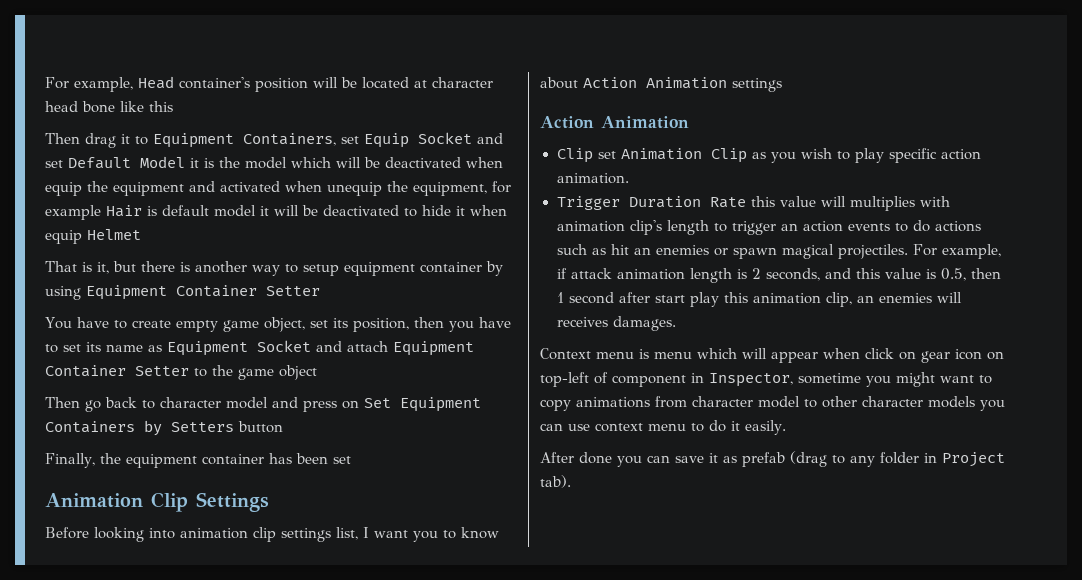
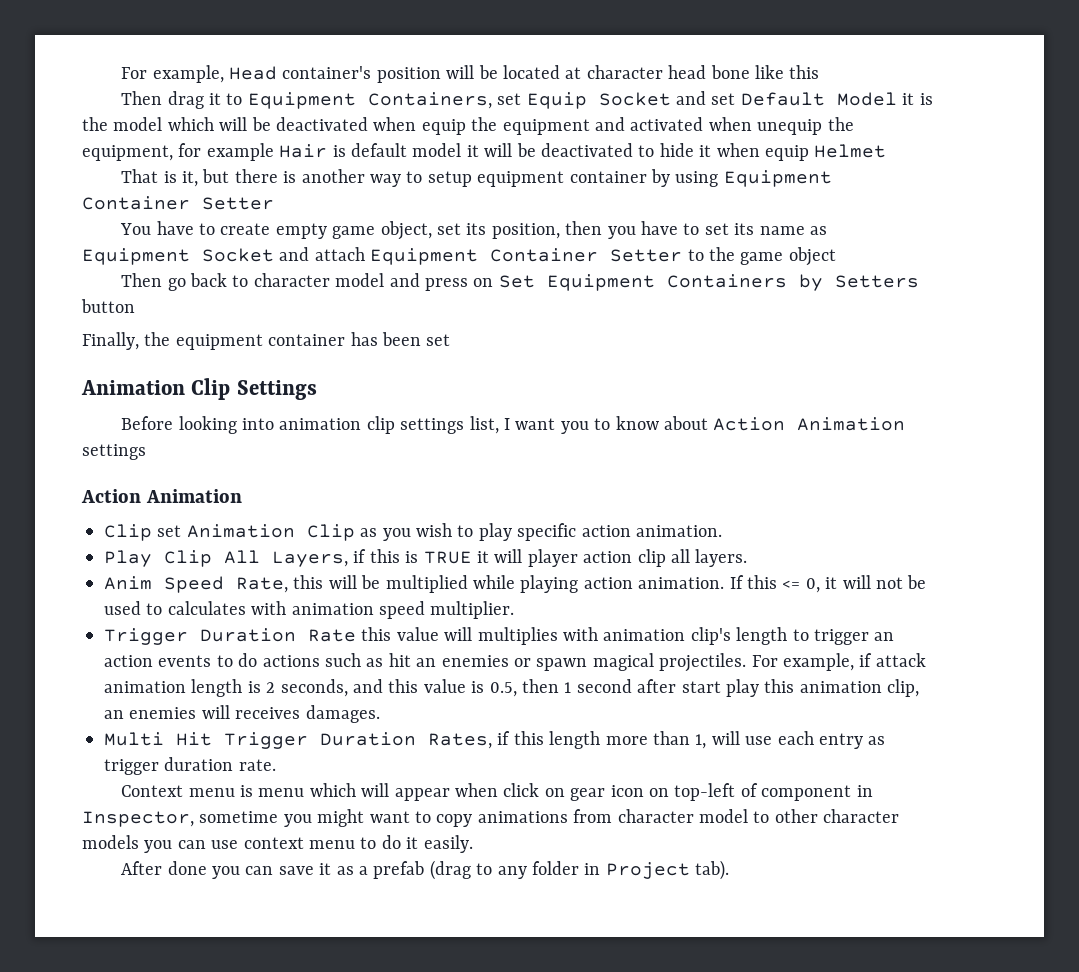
(629, 178) none -> [104,549,748,567] [104,575,927,593] [104,601,515,619] // Play Clip All Layers, if this is TRUE it will player action clip all layers. // Anim Speed Rate, this will be multiplied while playing action animation. If this <= 0, it will not be used to calculates with animation speed multiplier.
(676, 323) none -> [104,731,886,749] [104,757,276,775] // Multi Hit Trigger Duration Rates, if this length more than 1, will use each entry as trigger duration rate.
(737, 459) none -> [359,866,369,875] a

